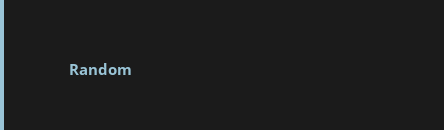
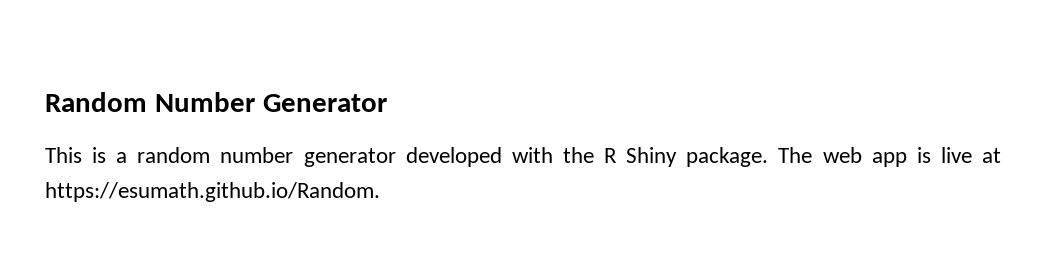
(132, 69) none -> [154,92,387,112] [45,147,1001,167] [45,182,380,202] Number Generator // This is a random number generator developed with the R Shiny package. The web app is live at https://esumath.github.io/Random.

